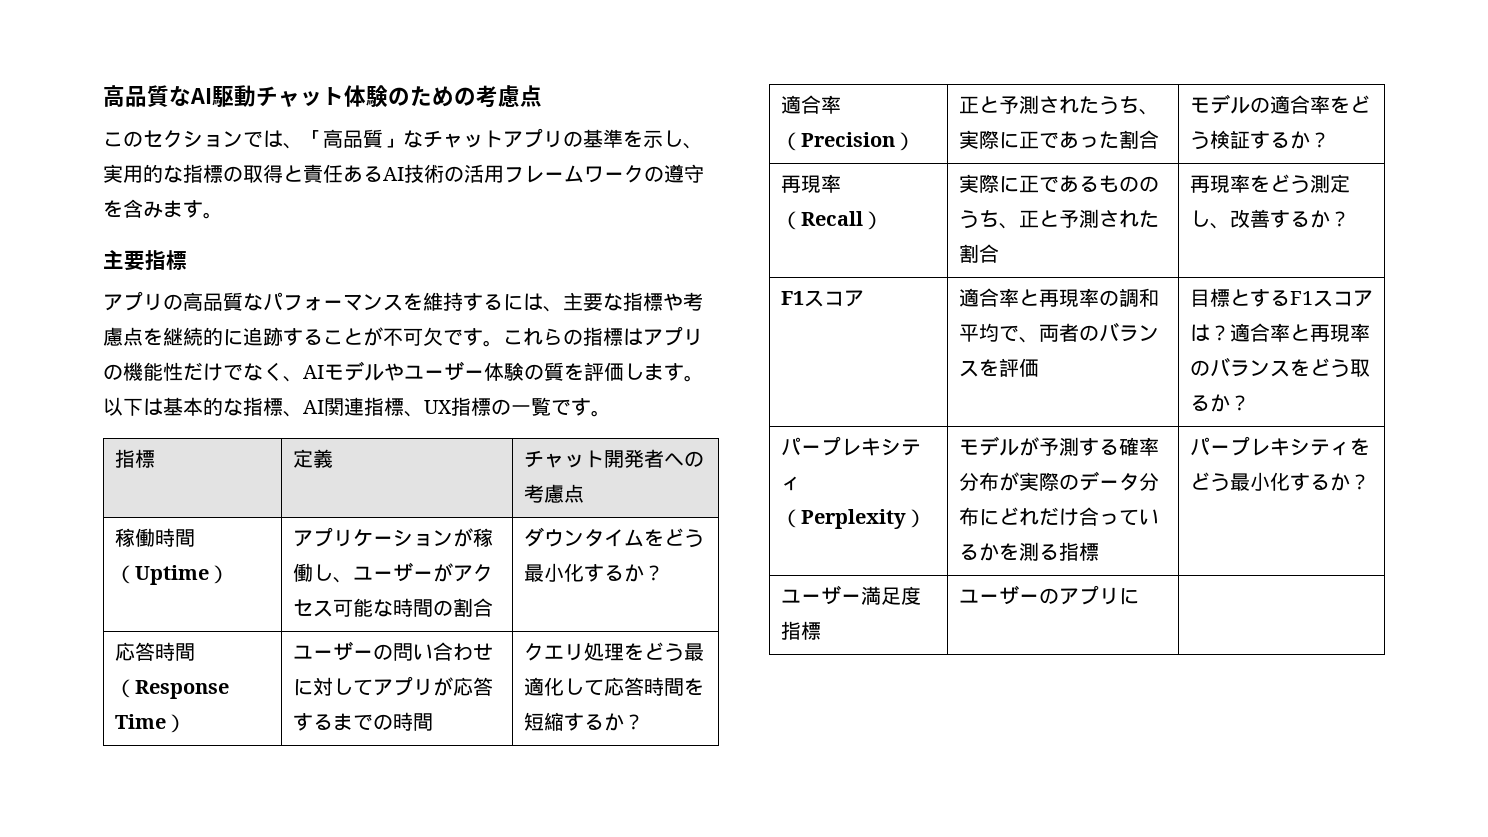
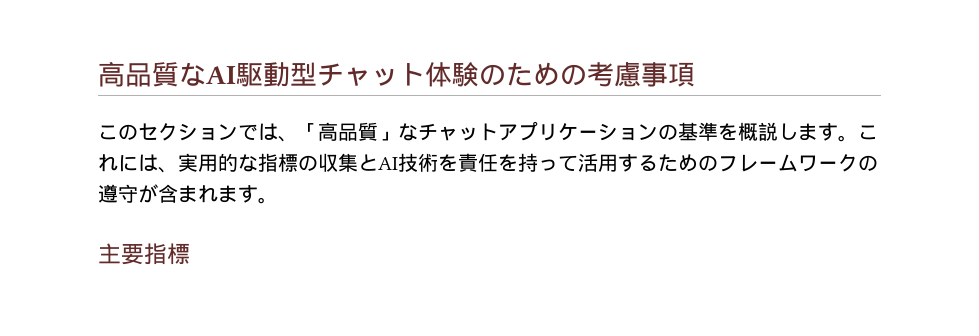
(256, 96) none -> [290,62,317,86] 型
[520,85,542,107] 点 -> [641,62,695,87] 事項
[563,129,703,149] [103,164,504,183] の基準を示し、実用的な指標の取得と責任あるAI技術の活用 -> [558,122,878,142] [98,153,718,173] ケーションの基準を概説します。これには、実用的な指標の収集とAI技術を責任を持って活用するための
[103,199,163,218] を含み -> [138,184,218,203] が含まれ
[103,291,703,312] [103,326,703,347] [103,361,704,382] [103,397,611,417] [114,449,155,468] [292,449,333,468] [523,449,704,468] [523,484,584,503] [114,528,195,547] [114,565,229,585] [292,527,493,547] [292,562,493,583] [292,598,493,617] [523,527,704,548] [523,563,664,582] [114,642,195,661] [114,679,229,699] [114,714,186,733] [292,641,493,661] [292,676,493,696] [292,712,433,731] [523,642,704,662] [523,677,704,696] [523,712,644,731] [780,95,841,114] [780,132,915,151] [958,95,1159,115] [958,130,1159,149] [1189,94,1370,114] [1189,130,1330,150] [780,174,841,193] [780,211,883,230] [958,174,1159,193] [958,209,1159,229] [958,244,999,263] [1189,174,1350,194] [1189,209,1350,229] [780,290,864,307] [958,288,1159,307] [958,322,1159,343] [958,358,1039,377] [1189,288,1373,307] [1189,323,1370,342] [1189,357,1370,378] [1189,394,1250,412] [780,436,921,456] [780,476,801,491] [780,509,926,529] [958,436,1159,456] [958,471,1159,491] [958,507,1159,526] [958,542,1099,561] [1189,436,1370,456] [1189,472,1370,492] [780,585,921,605] [780,621,821,640] [958,585,1139,605] // アプリの高品質なパフォーマンスを維持するには、主要な指標や考慮点を継続的に追跡することが不可欠です。これらの指標はアプリの機能性だけでなく、AIモデルやユーザー体験の質を評価します。以下は基本的な指標、AI関連指標、UX指標の一覧です。 // 指標 | 定義 | チャット開発者への考慮点 // 稼働時間（Uptime） | アプリケーションが稼働し、ユーザーがアクセス可能な時間の割合 | ダウンタイムをどう最小化するか？ // 応答時間（Response Time） | ユーザーの問い合わせに対してアプリが応答するまでの時間 | クエリ処理をどう最適化して応答時間を短縮するか？ // 適合率（Precision） | 正と予測されたうち、実際に正であった割合 | モデルの適合率をどう検証するか？ // 再現率（Recall） | 実際に正であるもののうち、正と予測された割合 | 再現率をどう測定し、改善するか？ // F1スコア | 適合率と再現率の調和平均で、両者のバランスを評価 | 目標とするF1スコアは？適合率と再現率のバランスをどう取るか？ // パープレキシティ（Perplexity） | モデルが予測する確率分布が実際のデータ分布にどれだけ合っているかを測る指標 | パープレキシティをどう最小化するか？ // ユーザー満足度指標 | ユーザーのアプリに | -> (190, 254) none

